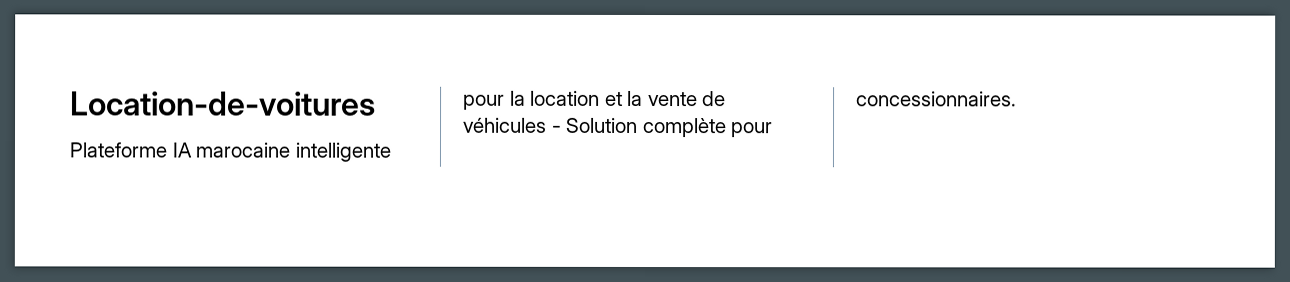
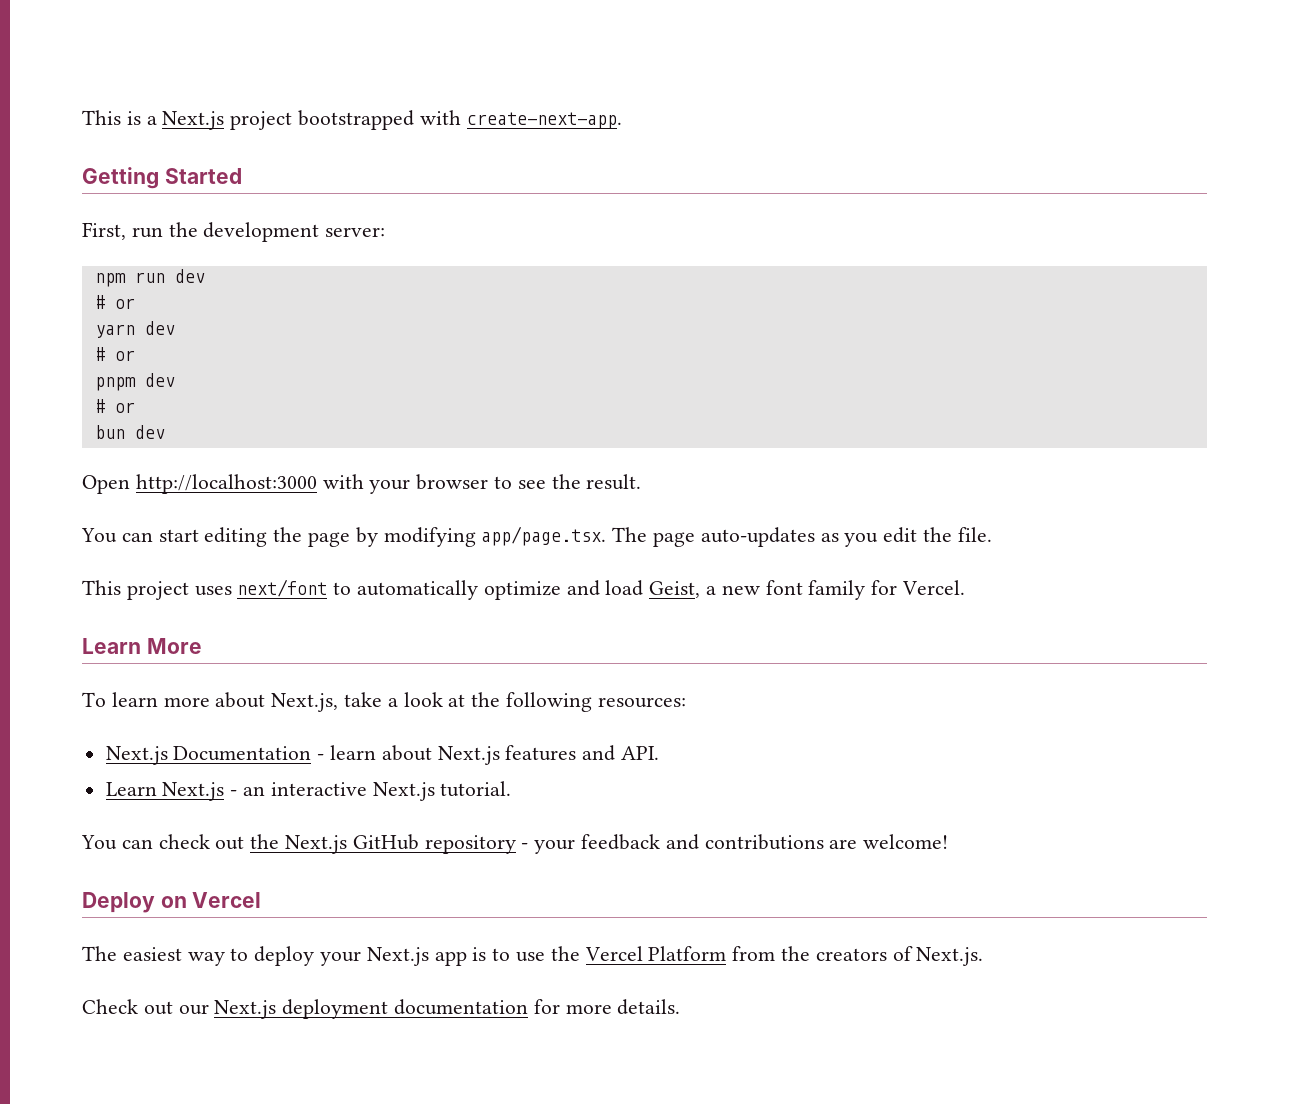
[70,91,376,116] [69,142,391,162] [463,90,727,110] [463,117,774,138] [856,91,1017,107] Location-de-voitures // Plateforme IA marocaine intelligente pour la location et la vente de véhicules - Solution complète pour concessionnaires. -> [82,110,622,130] [82,167,242,189] [82,222,386,242] [94,269,205,287] [94,295,135,309] [94,321,175,338] [94,347,135,361] [94,373,175,391] [94,399,135,413] [94,425,165,439] [82,474,642,494] [81,526,992,547] [82,579,966,600] [82,638,202,654] [82,692,686,712] [105,745,660,765] [105,781,512,801] [81,834,949,854] [82,892,262,913] [82,946,984,966] [82,999,681,1019] This is a Next.js project bootstrapped with create-next-app. // Getting Started // First, run the development server: // npm run dev // # or // yarn dev // # or // pnpm dev // # or // bun dev // Open http://localhost:3000 with your browser to see the result. // You can start editing the page by modifying app/page.tsx. The page auto-updates as you edit the file. // This project uses next/font to automatically optimize and load Geist, a new font family for Vercel. // Learn More // To learn more about Next.js, take a look at the following resources: // Next.js Documentation - learn about Next.js features and API. // Learn Next.js - an interactive Next.js tutorial. // You can check out the Next.js GitHub repository - your feedback and contributions are welcome! // Deploy on Vercel // The easiest way to deploy your Next.js app is to use the Vercel Platform from the creators of Next.js. // Check out our Next.js deployment documentation for more details.

